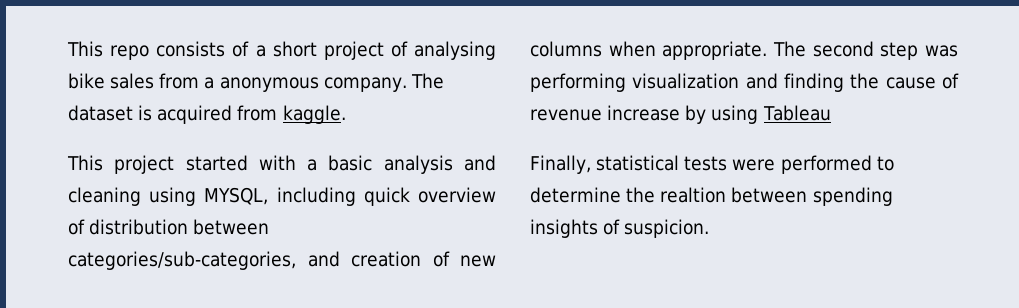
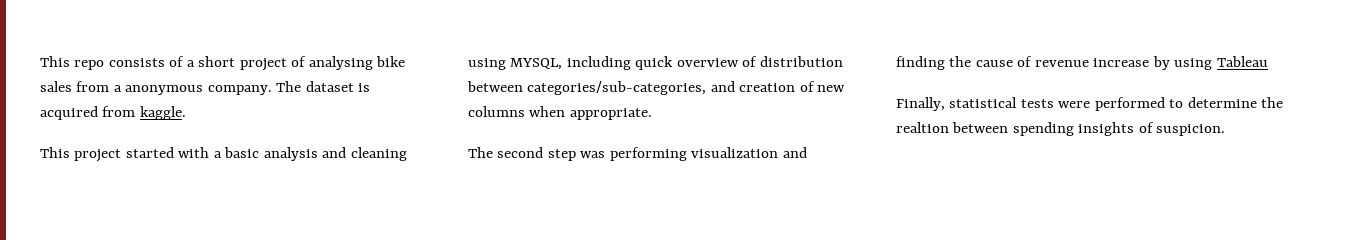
(768, 50) none -> (652, 114) //

